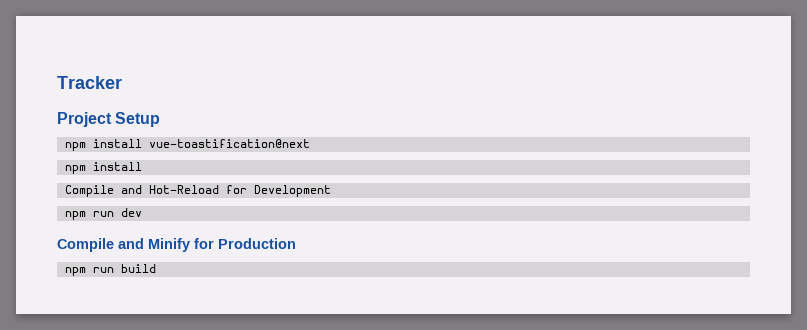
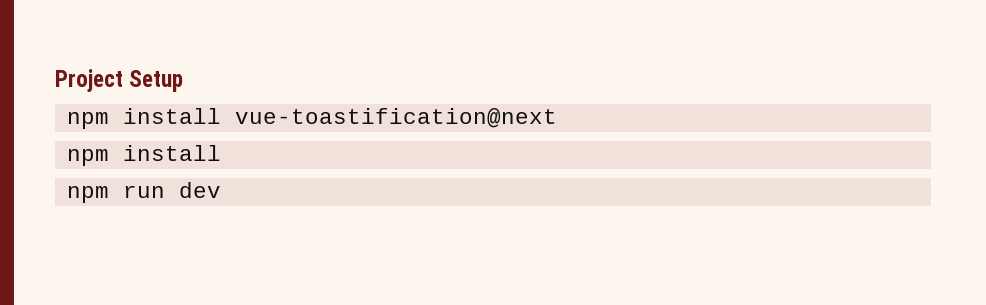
[57,76,122,89] Tracker // -> (55, 80) none
[64,185,331,197] [64,208,142,220] [57,238,296,252] [64,264,156,276] Compile and Hot-Reload for Development // npm run dev // Compile and Minify for Production // npm run build -> [67,182,222,203] npm run dev

